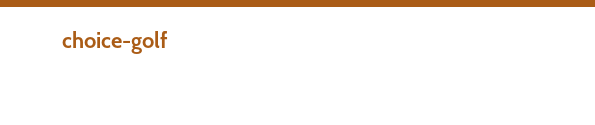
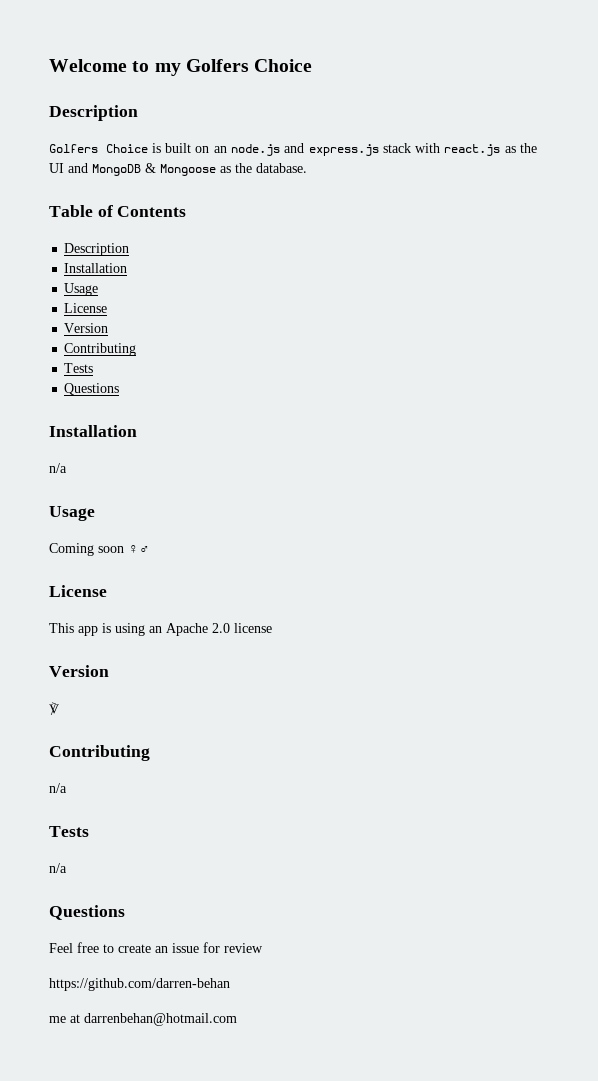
[62,31,168,54] choice-golf -> [49,59,313,76] [49,105,138,121] [49,143,537,156] [49,163,307,176] [49,205,187,217] [64,243,130,256] [64,263,128,273] [64,283,99,296] [64,303,108,313] [64,323,109,333] [64,343,137,356] [64,363,94,373] [64,383,120,395] [49,425,137,437] [49,463,67,473] [49,506,95,521] [49,543,150,556] [49,585,107,597] [49,623,272,636] [49,665,109,677] [49,702,59,715] [49,745,150,761] [49,783,67,793] [49,826,89,837] [49,863,67,873] [49,905,125,920] [49,942,263,953] [49,978,230,991] [49,1013,237,1026] Welcome to my Golfers Choice // Description // Golfers Choice is built on an node.js and express.js stack with react.js as the UI and MongoDB & Mongoose as the database. // Table of Contents // Description // Installation // Usage // License // Version // Contributing // Tests // Questions // Installation // n/a // Usage // Coming soon ♀♂ // License // This app is using an Apache 2.0 license // Version // ℣ // Contributing // n/a // Tests // n/a // Questions // Feel free to create an issue for review // https://github.com/darren-behan // me at darrenbehan@hotmail.com

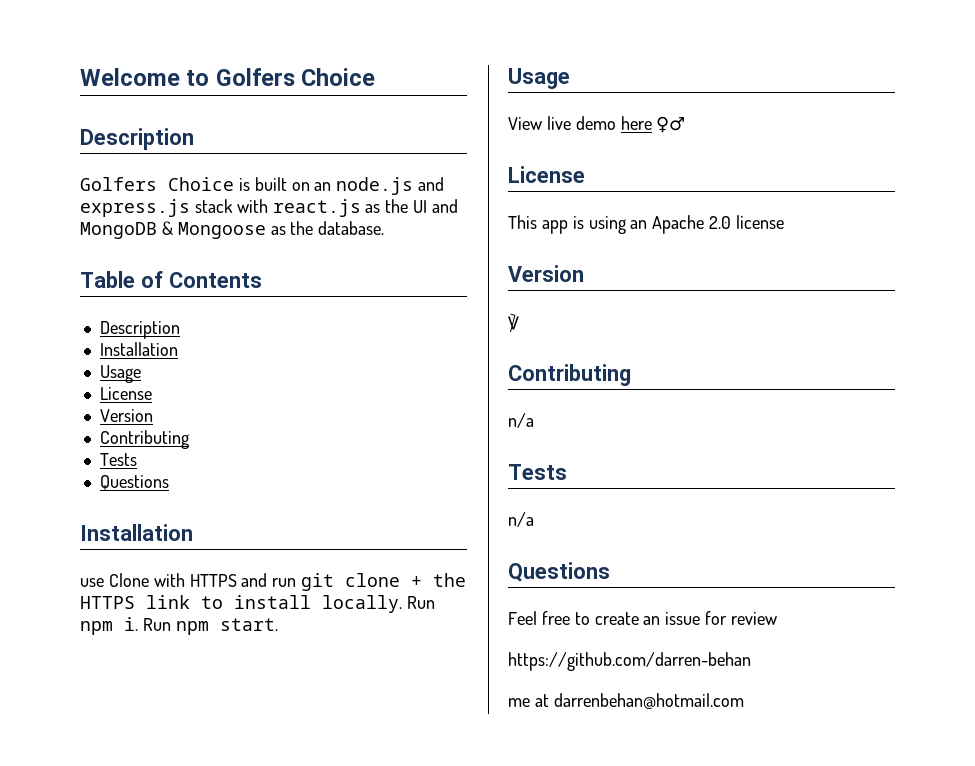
[154,63,181,76] my -> (210, 78) none
[49,463,67,473] [49,506,95,521] [49,543,124,556] n/a // Usage // Coming soon -> [80,573,467,591] [80,595,435,613] [80,617,278,635] [508,68,570,89] [508,116,652,130] use Clone with HTTPS and run git clone + the HTTPS link to install locally. Run npm i. Run npm start. // Usage // View live demo here

